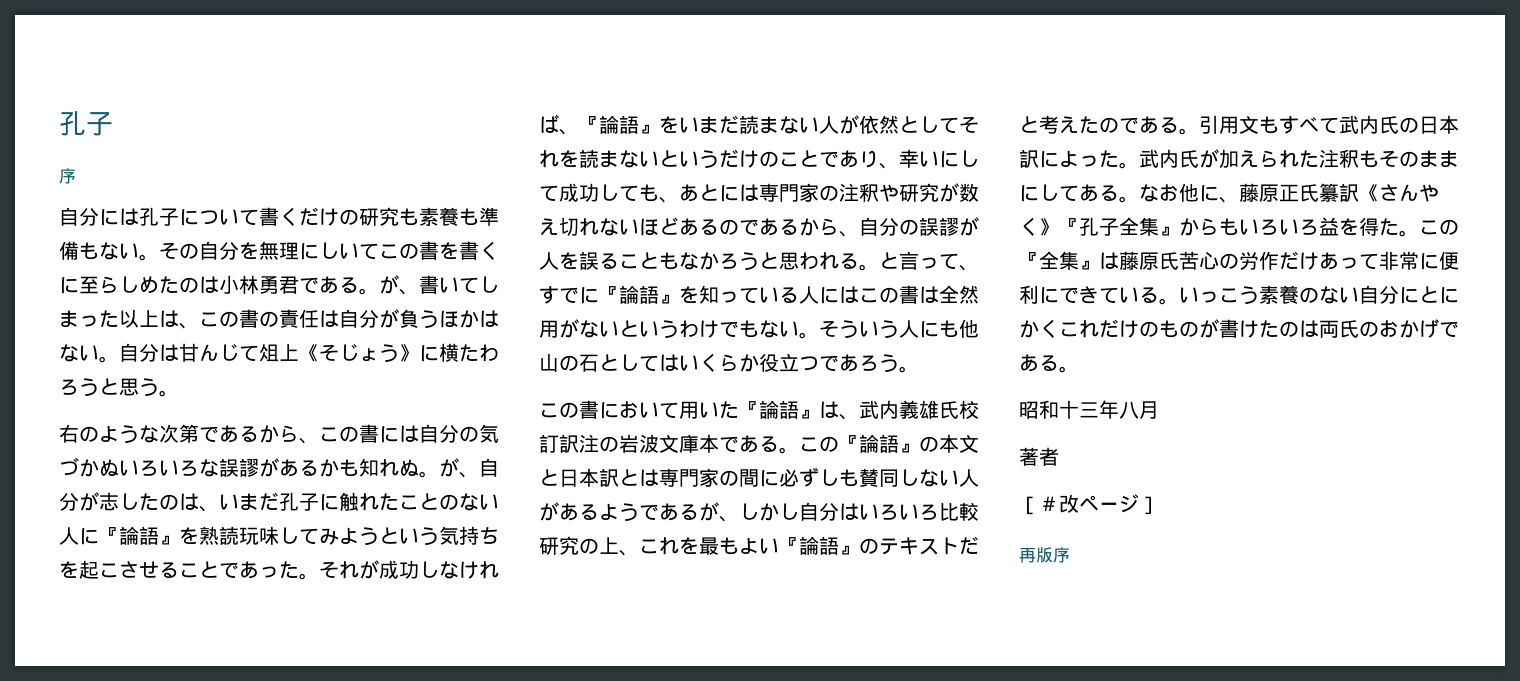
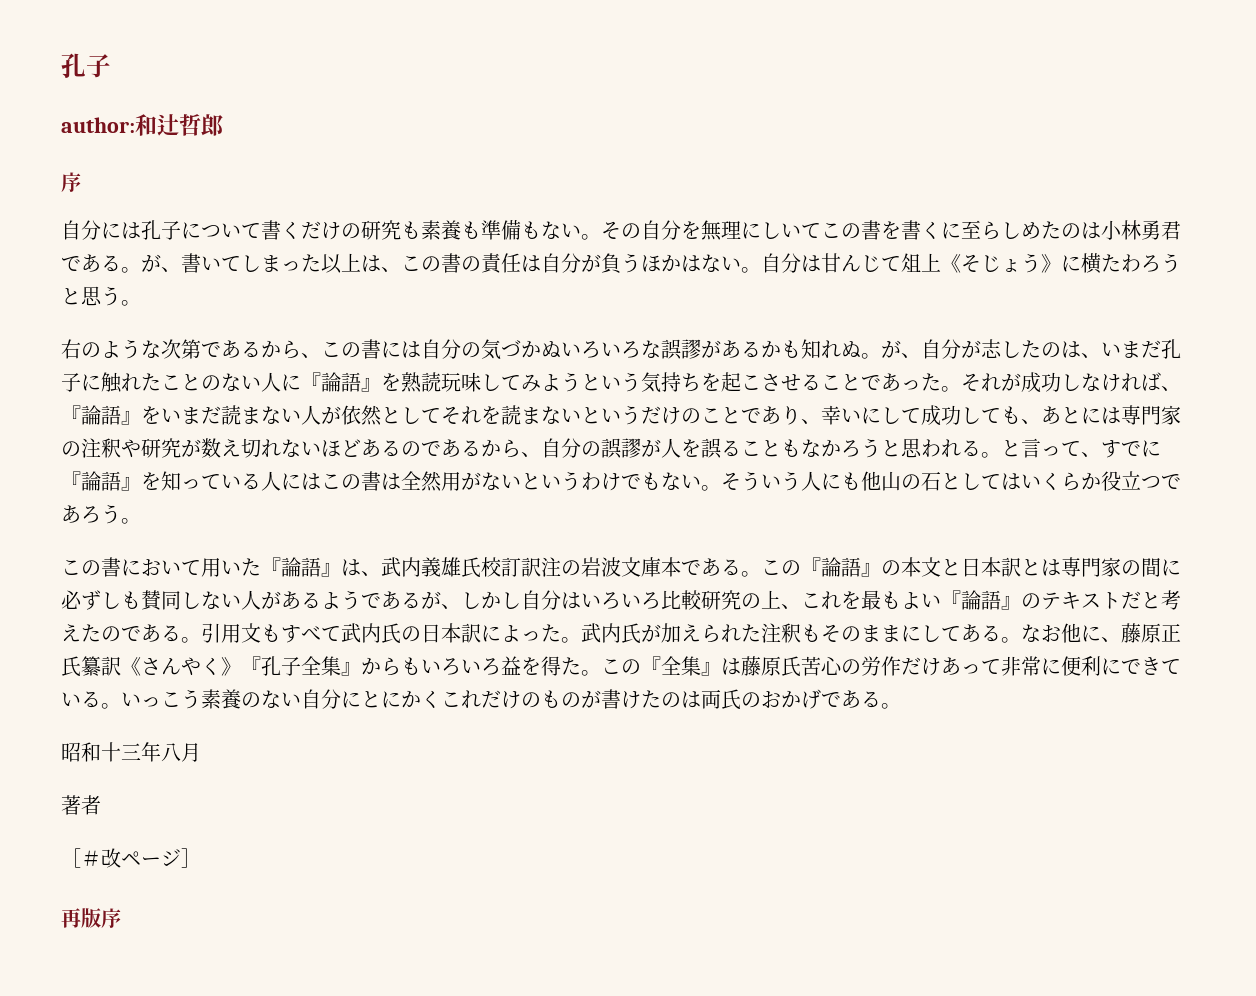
[59,111,113,136] 孔子 -> [61,53,111,78] [61,114,223,137] 孔子 // author:和辻哲郎

